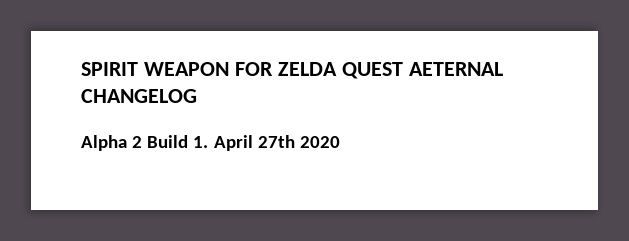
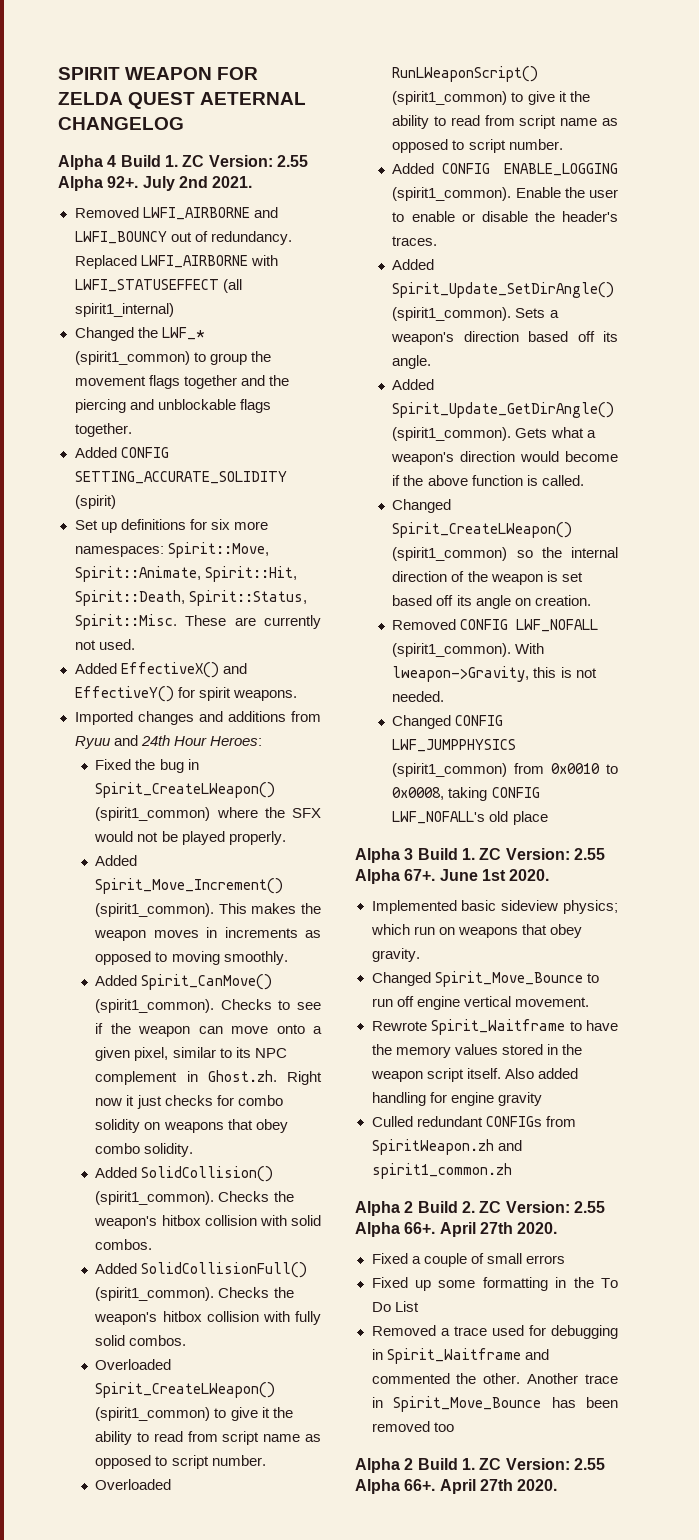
(197, 96) none -> [58,155,308,170] [58,176,253,191] [74,207,278,220] [74,231,292,245] [74,255,278,269] [74,279,242,293] [74,303,174,317] [74,327,205,341] [74,351,271,365] [74,375,289,389] [74,399,271,413] [74,423,132,437] [74,447,169,458] [74,471,287,484] [74,495,116,509] [74,519,268,533] [74,542,269,558] [74,566,297,582] [74,590,307,606] [74,614,321,630] [74,639,135,650] [74,662,247,678] [74,686,297,702] [74,711,321,725] [74,735,262,749] [95,759,199,773] [95,782,276,798] [95,807,321,821] [94,831,286,845] [95,855,138,866] [95,878,284,894] [95,903,321,917] [94,927,321,941] [95,951,288,965] [95,974,273,990] [95,999,321,1013] [95,1023,322,1037] [95,1047,287,1061] [95,1070,322,1085] [95,1095,283,1109] [95,1119,288,1133] [95,1143,194,1157] [95,1166,274,1182] [95,1191,294,1205] [94,1215,321,1229] [95,1239,153,1250] [95,1262,308,1278] [95,1287,294,1301] [94,1311,321,1325] [95,1335,187,1346] [95,1359,172,1370] [95,1382,276,1398] [95,1407,293,1421] [95,1431,321,1445] [95,1455,266,1469] [95,1479,172,1490] [392,66,539,82] [392,91,590,105] [392,115,618,129] [392,139,563,153] [392,163,618,176] [392,187,618,201] [392,211,618,222] [392,236,438,246] [392,259,435,270] [392,282,615,298] [392,307,559,321] [391,331,618,345] [392,355,432,369] [392,379,435,390] [392,402,615,418] [392,427,596,441] [391,451,618,465] [392,475,584,486] [392,499,452,513] [392,522,573,538] [392,547,618,561] [392,571,583,585] [392,595,591,609] [392,619,599,632] [392,643,545,657] [392,666,597,682] [392,691,445,702] [392,715,504,729] [392,739,517,752] [392,763,618,777] [392,787,540,801] [392,811,548,825] [355,848,605,863] [355,869,550,884] [371,900,618,914] [370,924,582,938] [371,948,420,962] [371,971,599,987] [371,996,589,1010] [371,1019,618,1035] [371,1044,582,1058] [370,1068,578,1082] [371,1092,542,1106] [371,1116,576,1127] [371,1139,522,1155] [371,1163,512,1179] [355,1201,605,1216] [355,1222,558,1237] [371,1253,565,1267] [371,1277,618,1291] [371,1301,419,1312] [371,1325,618,1339] [371,1348,549,1364] [371,1373,618,1384] [371,1396,618,1412] [371,1421,454,1432] // Alpha 4 Build 1. ZC Version: 2.55 Alpha 92+. July 2nd 2021. // Removed LWFI_AIRBORNE and LWFI_BOUNCY out of redundancy. Replaced LWFI_AIRBORNE with LWFI_STATUSEFFECT (all spirit1_internal) // Changed the LWF_* (spirit1_common) to group the movement flags together and the piercing and unblockable flags together. // Added CONFIG SETTING_ACCURATE_SOLIDITY (spirit) // Set up definitions for six more namespaces: Spirit::Move, Spirit::Animate, Spirit::Hit, Spirit::Death, Spirit::Status, Spirit::Misc. These are currently not used. // Added EffectiveX() and EffectiveY() for spirit weapons. // Imported changes and additions from Ryuu and 24th Hour Heroes: // Fixed the bug in Spirit_CreateLWeapon() (spirit1_common) where the SFX would not be played properly. // Added Spirit_Move_Increment() (spirit1_common). This makes the weapon moves in increments as opposed to moving smoothly. // Added Spirit_CanMove() (spirit1_common). Checks to see if the weapon can move onto a given pixel, similar to its NPC complement in Ghost.zh. Right now it just checks for combo solidity on weapons that obey combo solidity. // Added SolidCollision() (spirit1_common). Checks the weapon's hitbox collision with solid combos. // Added SolidCollisionFull() (spirit1_common). Checks the weapon's hitbox collision with fully solid combos. // Overloaded Spirit_CreateLWeapon() (spirit1_common) to give it the ability to read from script name as opposed to script number. // Overloaded RunLWeaponScript() (spirit1_common) to give it the ability to read from script name as opposed to script number. // Added CONFIG ENABLE_LOGGING (spirit1_common). Enable the user to enable or disable the header's traces. // Added Spirit_Update_SetDirAngle() (spirit1_common). Sets a weapon's direction based off its angle. // Added Spirit_Update_GetDirAngle() (spirit1_common). Gets what a weapon's direction would become if the above function is called. // Changed Spirit_CreateLWeapon() (spirit1_common) so the internal direction of the weapon is set based off its angle on creation. // Removed CONFIG LWF_NOFALL (spirit1_common). With lweapon->Gravity, this is not needed. // Changed CONFIG LWF_JUMPPHYSICS (spirit1_common) from 0x0010 to 0x0008, taking CONFIG LWF_NOFALL's old place // Alpha 3 Build 1. ZC Version: 2.55 Alpha 67+. June 1st 2020. // Implemented basic sideview physics; which run on weapons that obey gravity. // Changed Spirit_Move_Bounce to run off engine vertical movement. // Rewrote Spirit_Waitframe to have the memory values stored in the weapon script itself. Also added handling for engine gravity // Culled redundant CONFIGs from SpiritWeapon.zh and spirit1_common.zh // Alpha 2 Build 2. ZC Version: 2.55 Alpha 66+. April 27th 2020. // Fixed a couple of small errors // Fixed up some formatting in the To Do List // Removed a trace used for debugging in Spirit_Waitframe and commented the other. Another trace in Spirit_Move_Bounce has been removed too
[213,135,340,151] April 27th 2020 -> [479,1458,605,1470] [355,1479,558,1494] ZC Version: 2.55 Alpha 66+. April 27th 2020.

